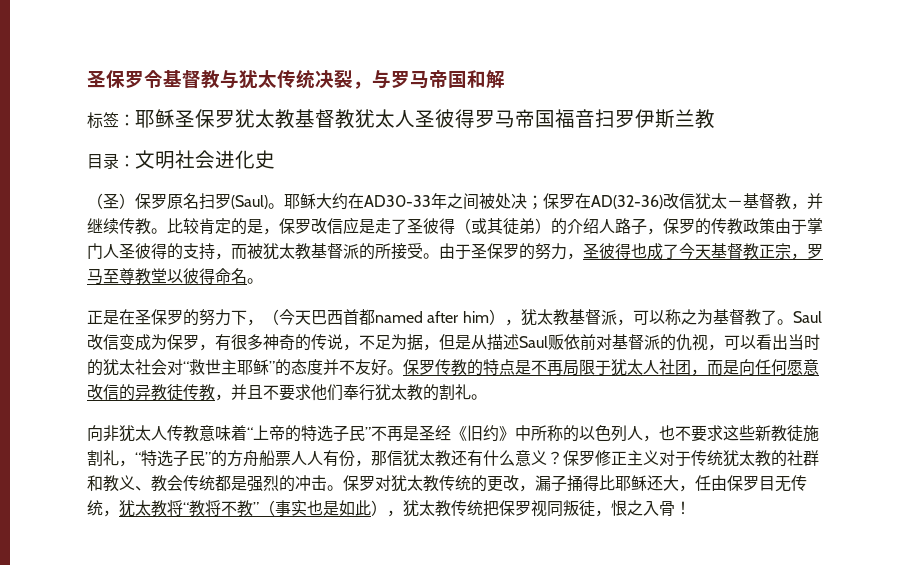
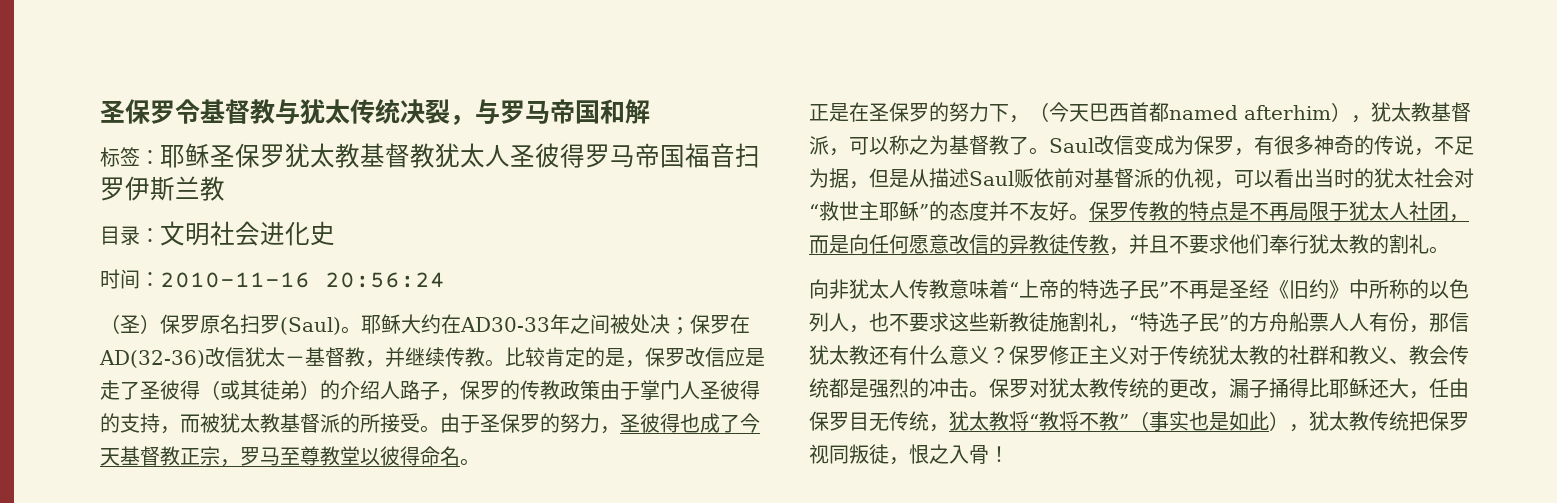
(275, 159) none -> [100,269,445,289] // 时间：2010-11-16 20:56:24
[427,311,489,323] after him -> [1244,105,1331,120] afterhim

